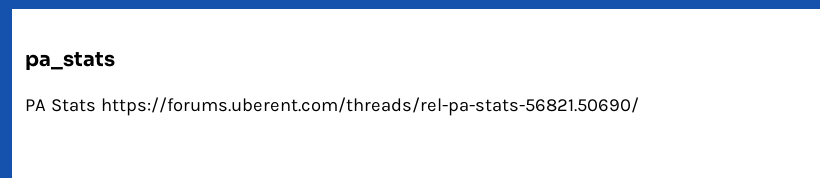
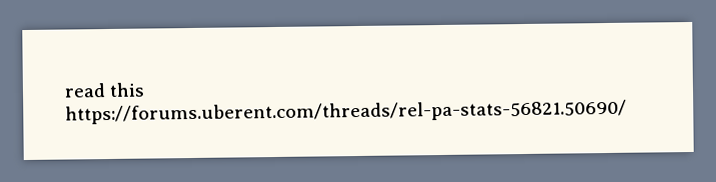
[25,52,115,71] [25,99,96,112] pa_stats // PA Stats -> [64,82,146,98] read this

